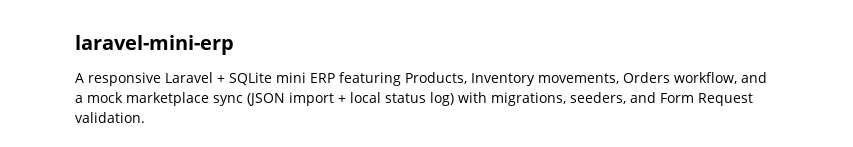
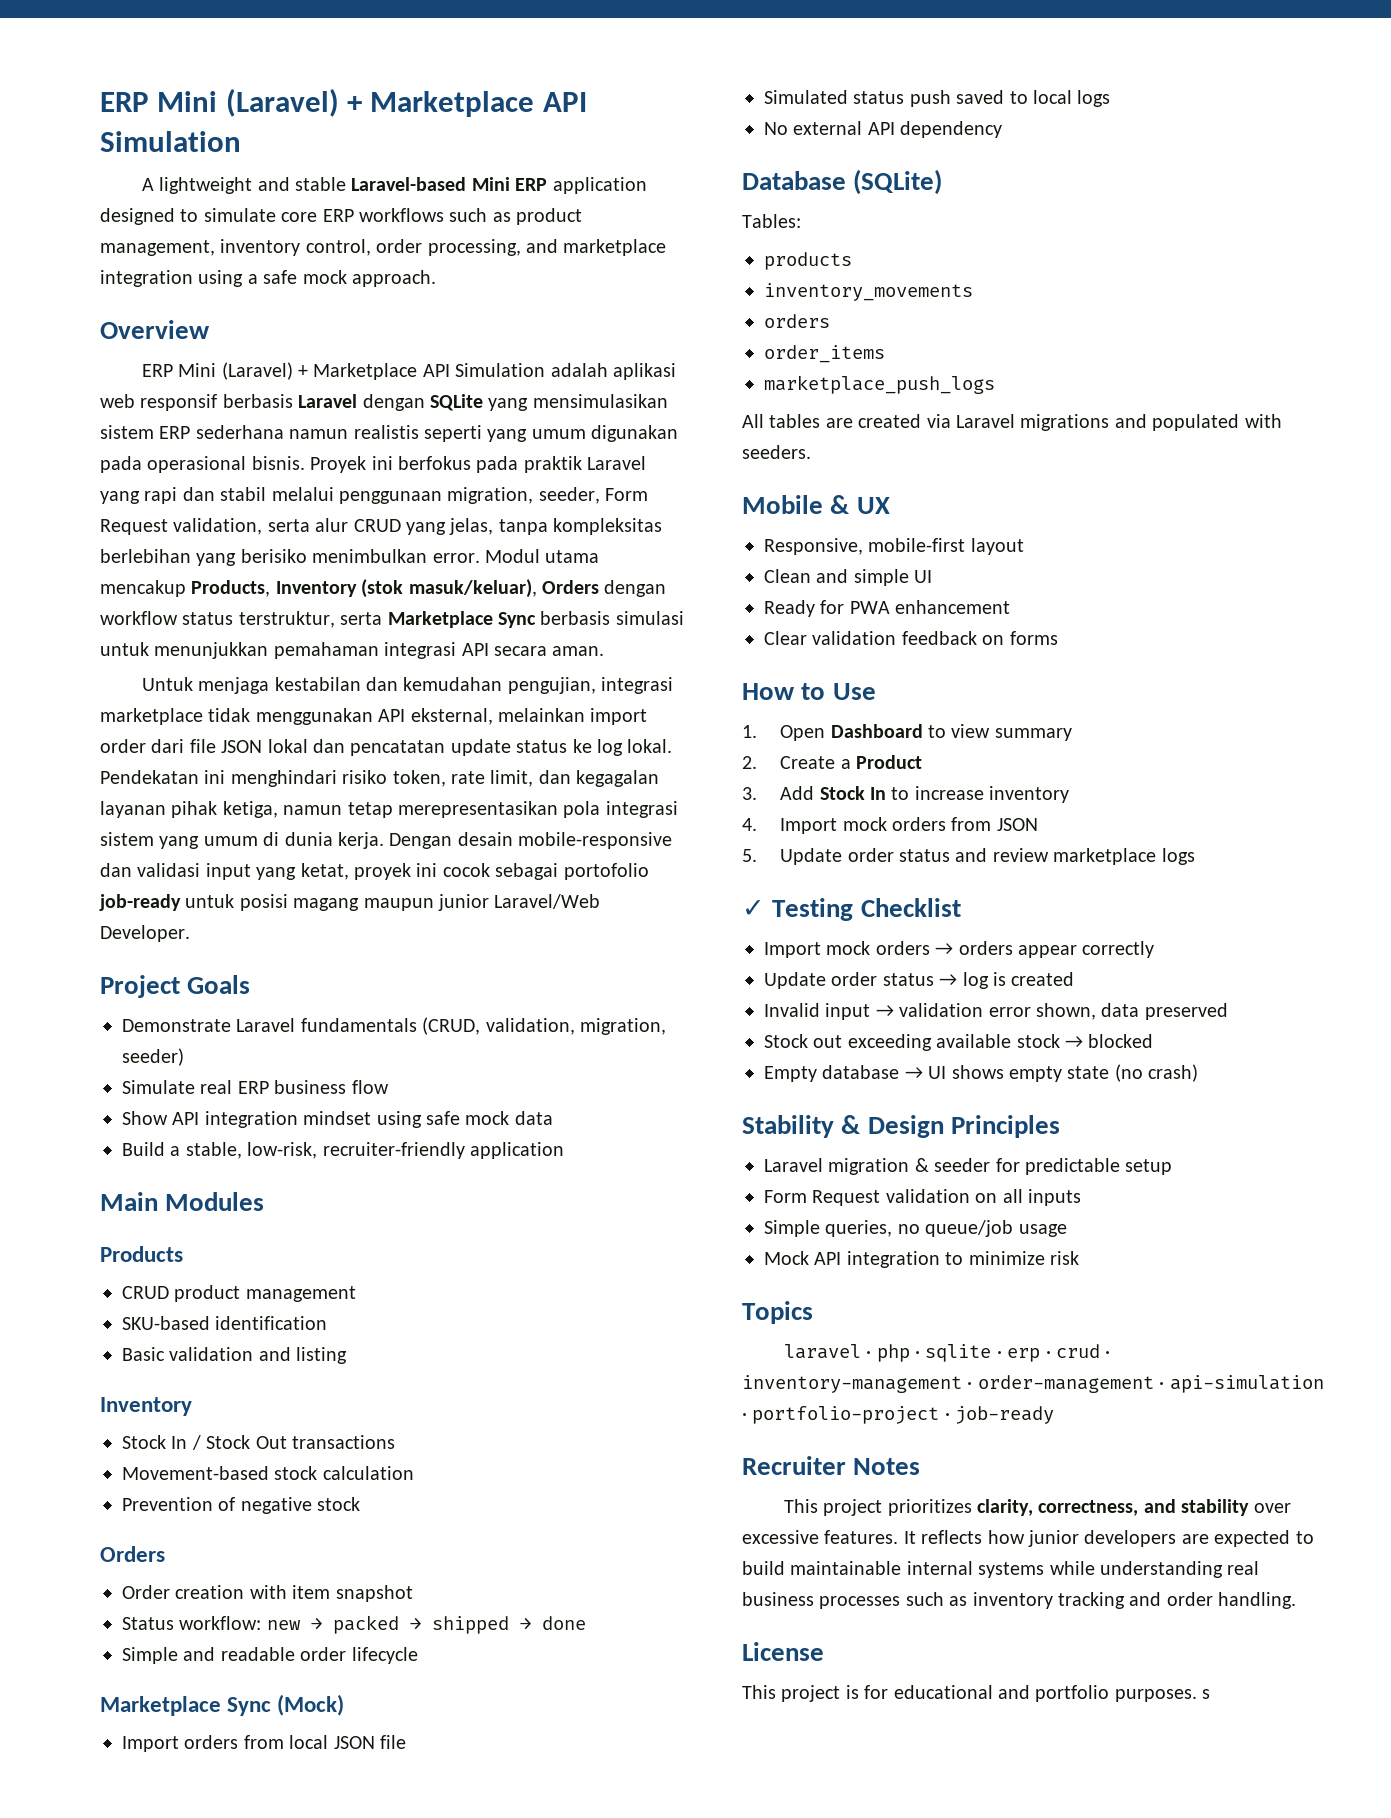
[75,35,234,55] [75,72,767,86] [75,92,754,106] [75,112,145,123] laravel-mini-erp // A responsive Laravel + SQLite mini ERP featuring Products, Inventory movements, Orders workflow, and a mock marketplace sync (JSON import + local status log) with migrations, seeders, and Form Request validation. -> [100,88,587,117] [100,131,241,152] [141,177,647,194] [100,208,583,225] [100,239,667,256] [100,270,436,287] [100,320,210,339] [141,362,676,380] [100,394,668,411] [100,425,679,442] [100,456,647,473] [100,487,649,504] [100,518,663,535] [100,549,600,566] [100,579,667,598] [100,611,684,628] [100,642,605,659] [141,677,674,694] [100,708,648,725] [100,739,673,756] [100,770,660,787] [100,801,678,818] [100,832,673,849] [100,863,649,880] [99,894,601,911] [100,925,190,942] [100,975,251,998] [122,1017,666,1035] [122,1048,184,1066] [122,1080,389,1094] [122,1111,553,1128] [122,1142,564,1159] [100,1192,265,1211] [100,1246,183,1262] [122,1285,356,1302] [122,1316,328,1330] [122,1347,348,1364] [100,1397,192,1416] [122,1435,395,1450] [122,1466,414,1480] [122,1497,361,1514] [100,1546,165,1562] [122,1585,413,1602] [122,1615,586,1634] [122,1647,418,1664] [100,1694,345,1716] [122,1735,406,1752] [764,90,1111,107] [764,121,1003,138] [742,169,943,195] [742,214,801,228] [764,252,852,270] [764,283,973,301] [764,314,830,328] [764,345,885,363] [764,375,995,394] [742,414,1282,431] [742,445,811,459] [742,495,890,514] [764,538,1024,555] [764,569,933,586] [764,600,1011,617] [764,631,1058,645] [742,683,876,700] [742,724,1072,741] [742,755,923,769] [742,786,1070,803] [742,817,1038,834] [742,848,1195,865] [742,898,961,921] [764,941,1155,958] [764,972,1075,989] [764,1003,1228,1020] [764,1034,1154,1051] [764,1064,1199,1082] [742,1115,1060,1138] [764,1158,1173,1175] [764,1189,1081,1206] [764,1220,1067,1237] [764,1251,1079,1268] [742,1301,813,1324] [783,1344,1111,1362] [742,1375,1324,1393] [742,1406,1055,1424] [742,1456,921,1475] [783,1499,1291,1516] [742,1530,1314,1547] [742,1561,1260,1578] [742,1592,1297,1609] [742,1642,824,1661] [742,1685,1211,1702] ERP Mini (Laravel) + Marketplace API Simulation // A lightweight and stable Laravel-based Mini ERP application designed to simulate core ERP workflows such as product management, inventory control, order processing, and marketplace integration using a safe mock approach. // Overview // ERP Mini (Laravel) + Marketplace API Simulation adalah aplikasi web responsif berbasis Laravel dengan SQLite yang mensimulasikan sistem ERP sederhana namun realistis seperti yang umum digunakan pada operasional bisnis. Proyek ini berfokus pada praktik Laravel yang rapi dan stabil melalui penggunaan migration, seeder, Form Request validation, serta alur CRUD yang jelas, tanpa kompleksitas berlebihan yang berisiko menimbulkan error. Modul utama mencakup Products, Inventory (stok masuk/keluar), Orders dengan workflow status terstruktur, serta Marketplace Sync berbasis simulasi untuk menunjukkan pemahaman integrasi API secara aman. // Untuk menjaga kestabilan dan kemudahan pengujian, integrasi marketplace tidak menggunakan API eksternal, melainkan import order dari file JSON lokal dan pencatatan update status ke log lokal. Pendekatan ini menghindari risiko token, rate limit, dan kegagalan layanan pihak ketiga, namun tetap merepresentasikan pola integrasi sistem yang umum di dunia kerja. Dengan desain mobile-responsive dan validasi input yang ketat, proyek ini cocok sebagai portofolio job-ready untuk posisi magang maupun junior Laravel/Web Developer. // Project Goals // Demonstrate Laravel fundamentals (CRUD, validation, migration, seeder) // Simulate real ERP business flow // Show API integration mindset using safe mock data // Build a stable, low-risk, recruiter-friendly application // Main Modules // Products // CRUD product management // SKU-based identification // Basic validation and listing // Inventory // Stock In / Stock Out transactions // Movement-based stock calculation // Prevention of negative stock // Orders // Order creation with item snapshot // Status workflow: new → packed → shipped → done // Simple and readable order lifecycle // Marketplace Sync (Mock) // Import orders from local JSON file // Simulated status push saved to local logs // No external API dependency // Database (SQLite) // Tables: // products // inventory_movements // orders // order_items // marketplace_push_logs // All tables are created via Laravel migrations and populated with seeders. // Mobile & UX // Responsive, mobile-first layout // Clean and simple UI // Ready for PWA enhancement // Clear validation feedback on forms // How to Use // 1. Open Dashboard to view summary // 2. Create a Product // 3. Add Stock In to increase inventory // 4. Import mock orders from JSON // 5. Update order status and review marketplace logs // ✓ Testing Checklist // Import mock orders → orders appear correctly // Update order status → log is created // Invalid input → validation error shown, data preserved // Stock out exceeding available stock → blocked // Empty database → UI shows empty state (no crash) // Stability & Design Principles // Laravel migration & seeder for predictable setup // Form Request validation on all inputs // Simple queries, no queue/job usage // Mock API integration to minimize risk // Topics // laravel · php · sqlite · erp · crud · inventory-management · order-management · api-simulation · portfolio-project · job-ready // Recruiter Notes // This project prioritizes clarity, correctness, and stability over excessive features. It reflects how junior developers are expected to build maintainable internal systems while understanding real business processes such as inventory tracking and order handling. // License // This project is for educational and portfolio purposes. s

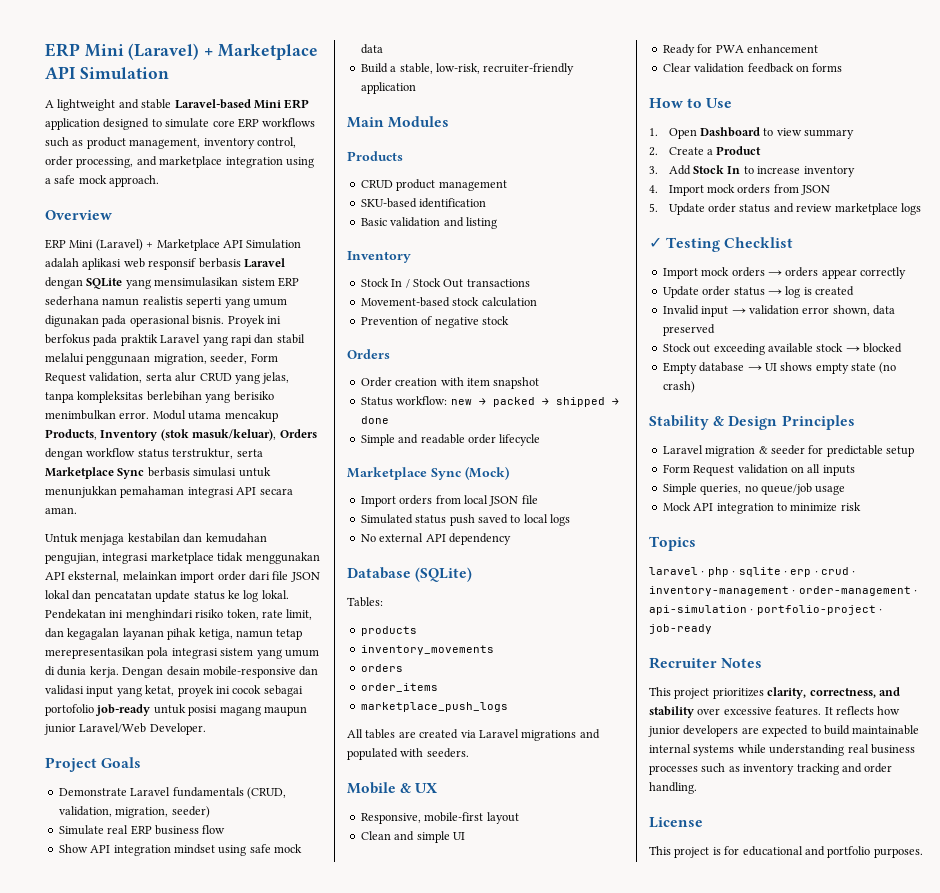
[1202,1689,1211,1699] s -> (923, 853) none

